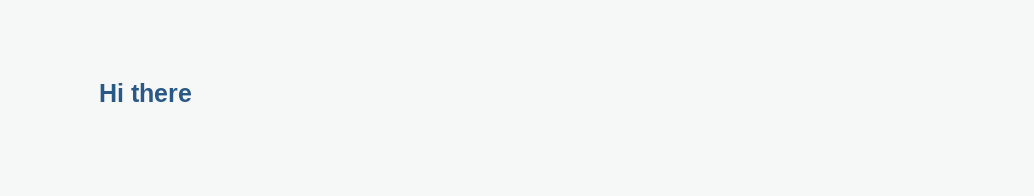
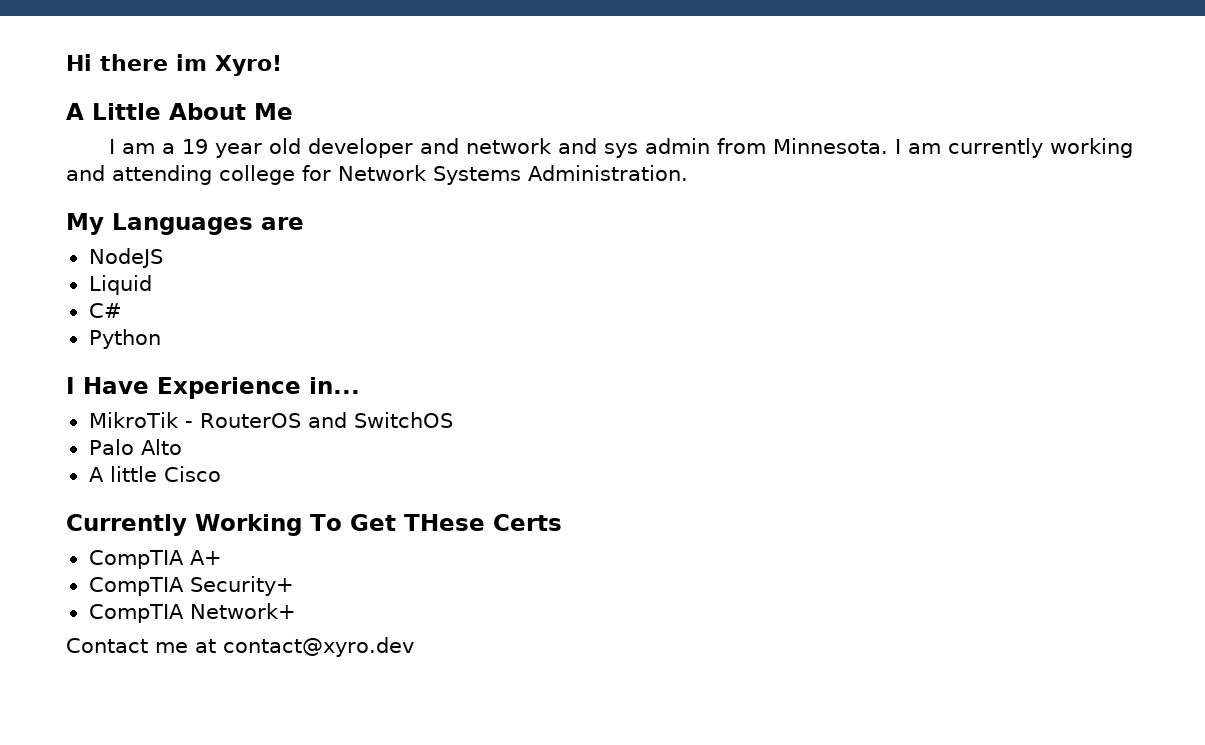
(192, 92) none -> [176,54,282,76] [66,103,293,120] [109,138,1134,158] [66,165,688,185] [66,213,304,235] [88,248,163,268] [88,275,152,295] [88,303,122,318] [88,329,161,349] [66,377,360,399] [88,412,453,428] [88,439,182,455] [88,466,221,482] [66,514,562,536] [88,550,222,569] [88,576,294,596] [88,603,296,623] [66,637,414,657] im Xyro! // A Little About Me // I am a 19 year old developer and network and sys admin from Minnesota. I am currently working and attending college for Network Systems Administration. // My Languages are // NodeJS // Liquid // C# // Python // I Have Experience in... // MikroTik - RouterOS and SwitchOS // Palo Alto // A little Cisco // Currently Working To Get THese Certs // CompTIA A+ // CompTIA Security+ // CompTIA Network+ // Contact me at contact@xyro.dev

